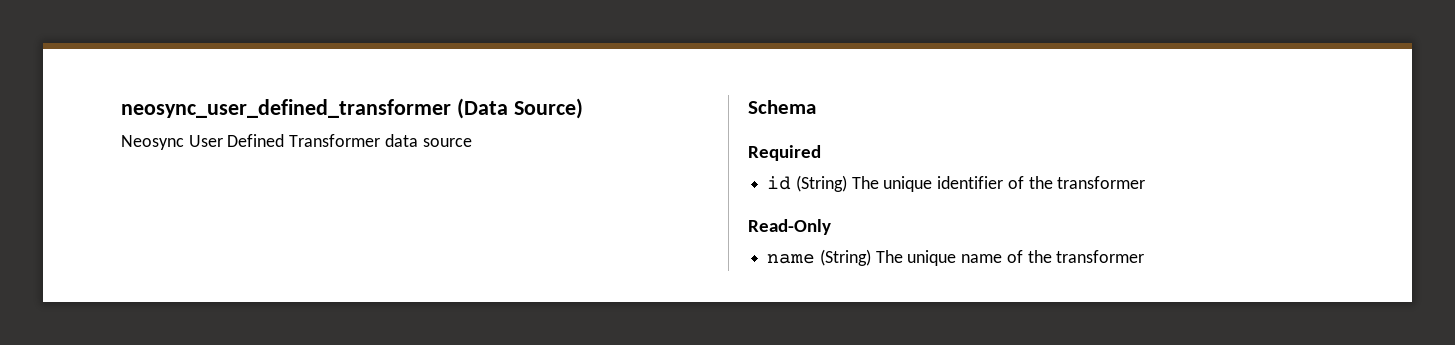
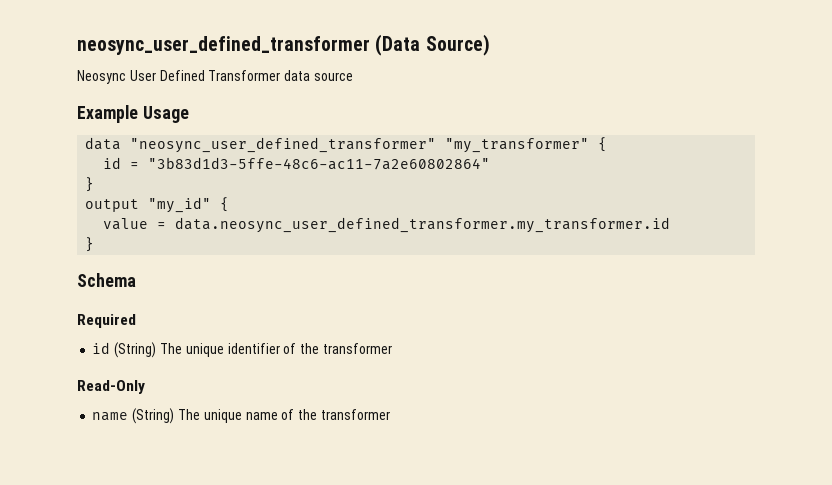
(472, 142) none -> [77,105,189,123] [85,137,608,153] [103,157,491,170] [85,177,95,192] [85,197,230,213] [103,217,671,233] [85,237,95,252] // Example Usage // data "neosync_user_defined_transformer" "my_transformer" { // id = "3b83d1d3-5ffe-48c6-ac11-7a2e60802864" // } // output "my_id" { // value = data.neosync_user_defined_transformer.my_transformer.id // }

